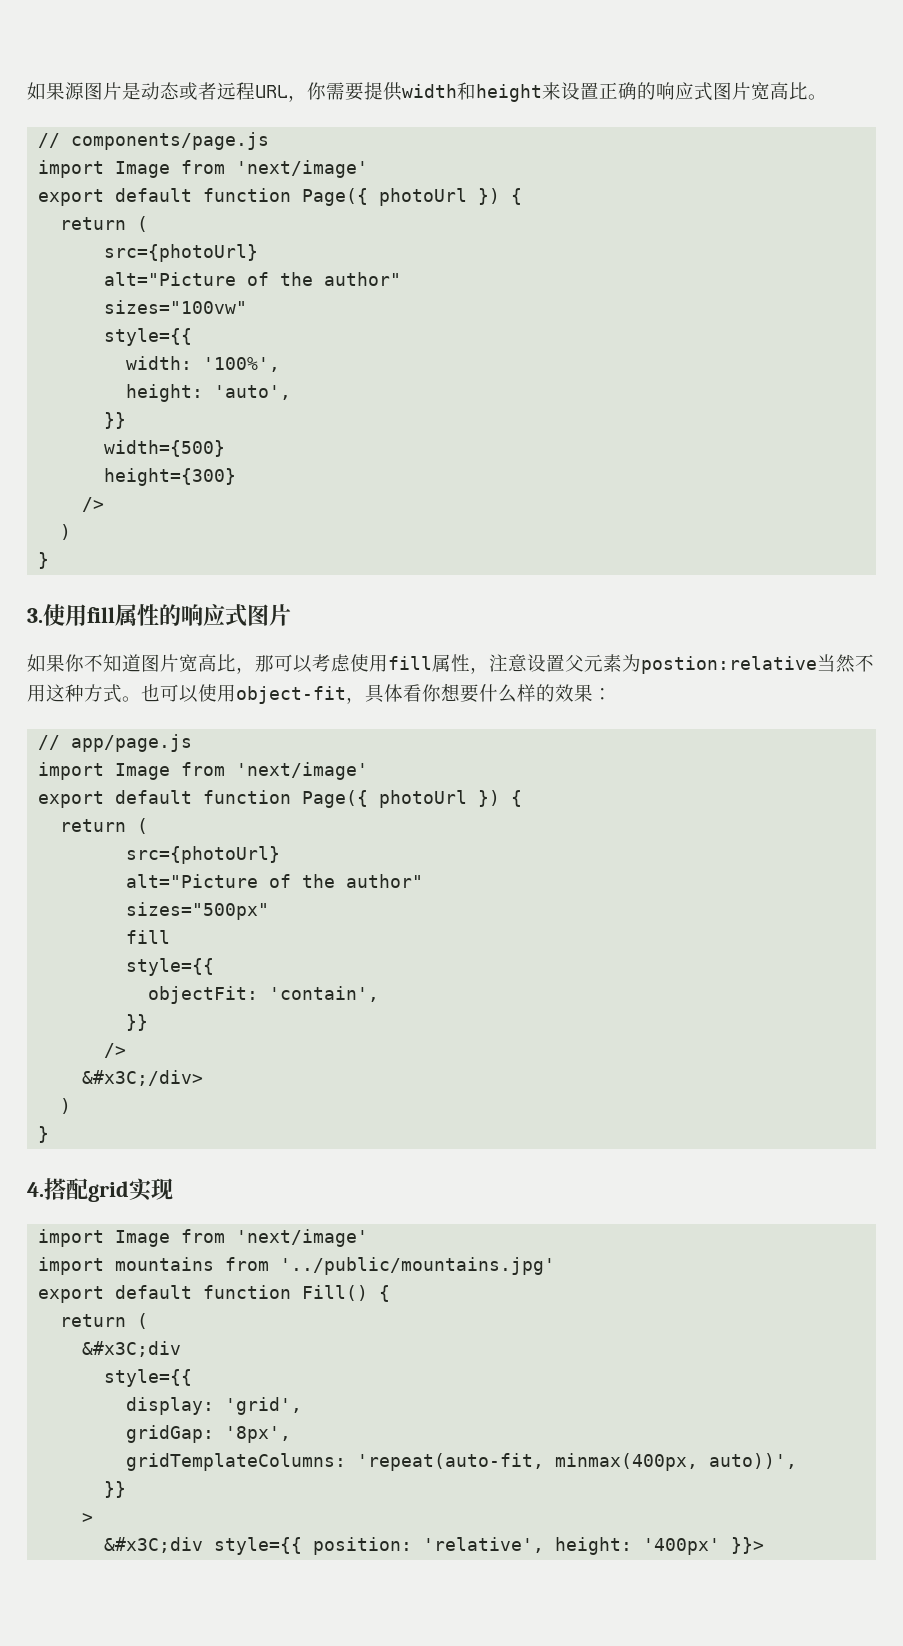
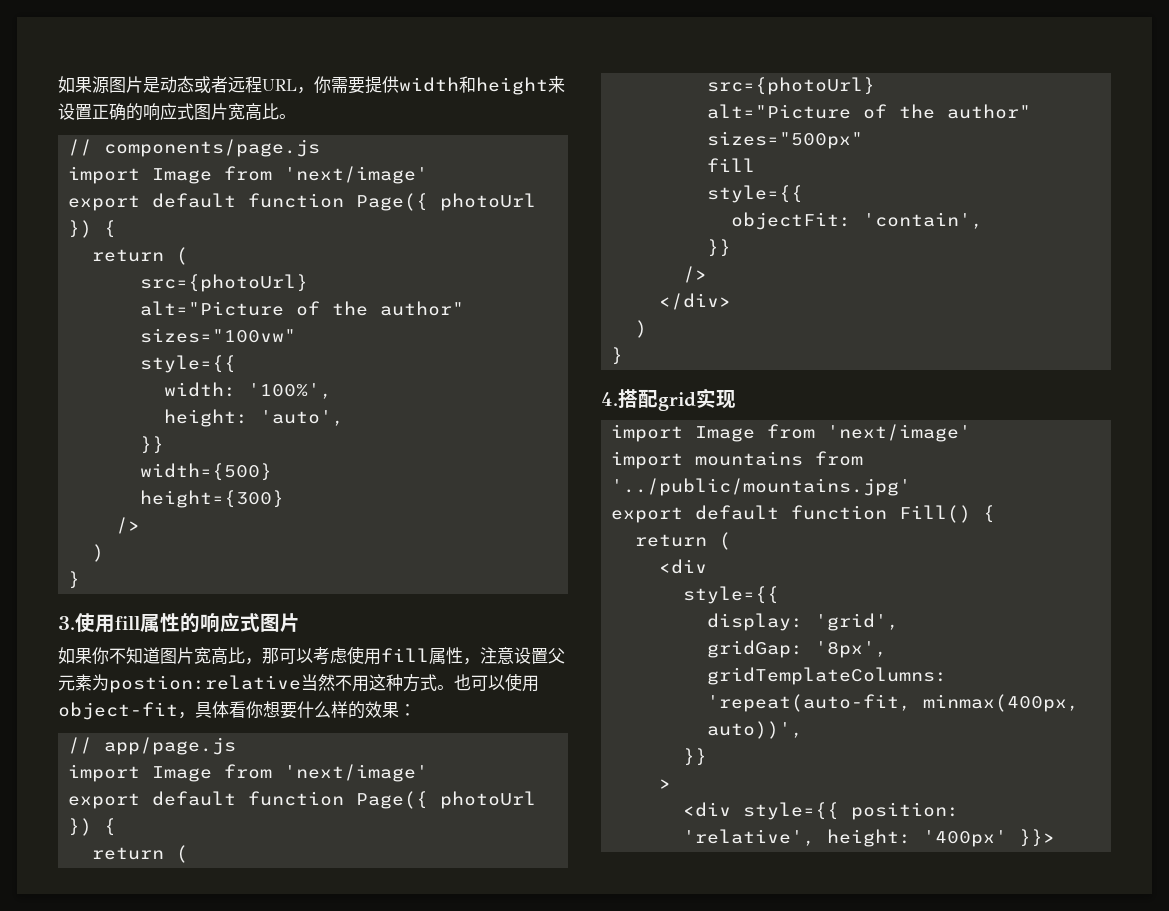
[82,1070,204,1086] &#x3C;/div> -> [659,293,732,310] </div>
[82,1341,182,1357] &#x3C;div -> [659,559,708,574] <div
[104,1537,204,1553] &#x3C;div -> [683,802,732,817] <div

